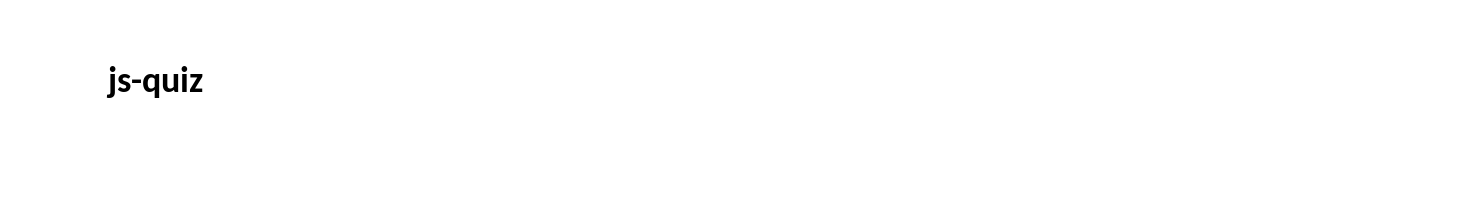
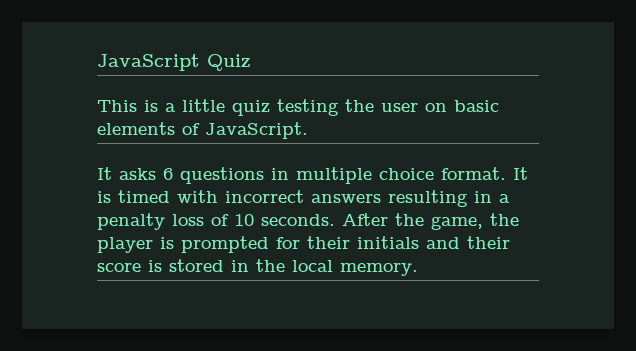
[106,66,203,98] js-quiz -> [97,54,251,71] [97,99,499,116] [97,122,308,139] [97,167,528,184] [97,190,510,207] [97,213,519,230] [97,236,510,253] [97,259,418,276] JavaScript Quiz // This is a little quiz testing the user on basic elements of JavaScript. // It asks 6 questions in multiple choice format. It is timed with incorrect answers resulting in a penalty loss of 10 seconds. After the game, the player is prompted for their initials and their score is stored in the local memory.

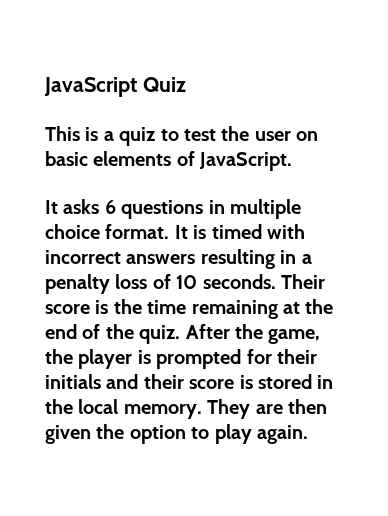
[182,99,339,116] little quiz testing -> [119,127,217,146] quiz to test
(335, 220) none -> [281,274,325,289] [45,299,334,319] [45,324,181,344] Their score is the time remaining at the end of the quiz.
(418, 269) none -> [207,399,327,419] [45,424,308,444] They are then given the option to play again.

